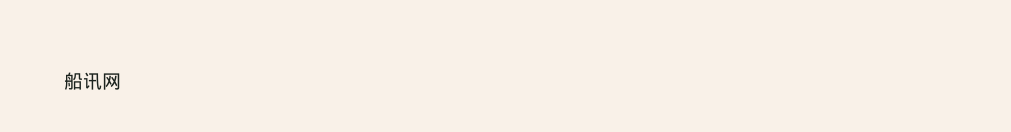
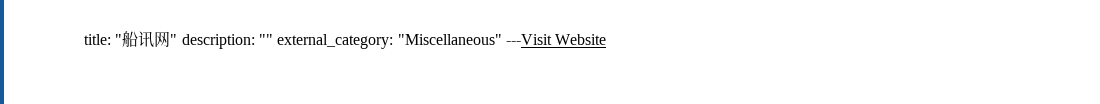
[64,72,121,90] 船讯网 -> [84,31,607,49] title: "船讯网" description: "" external_category: "Miscellaneous" ---Visit Website

